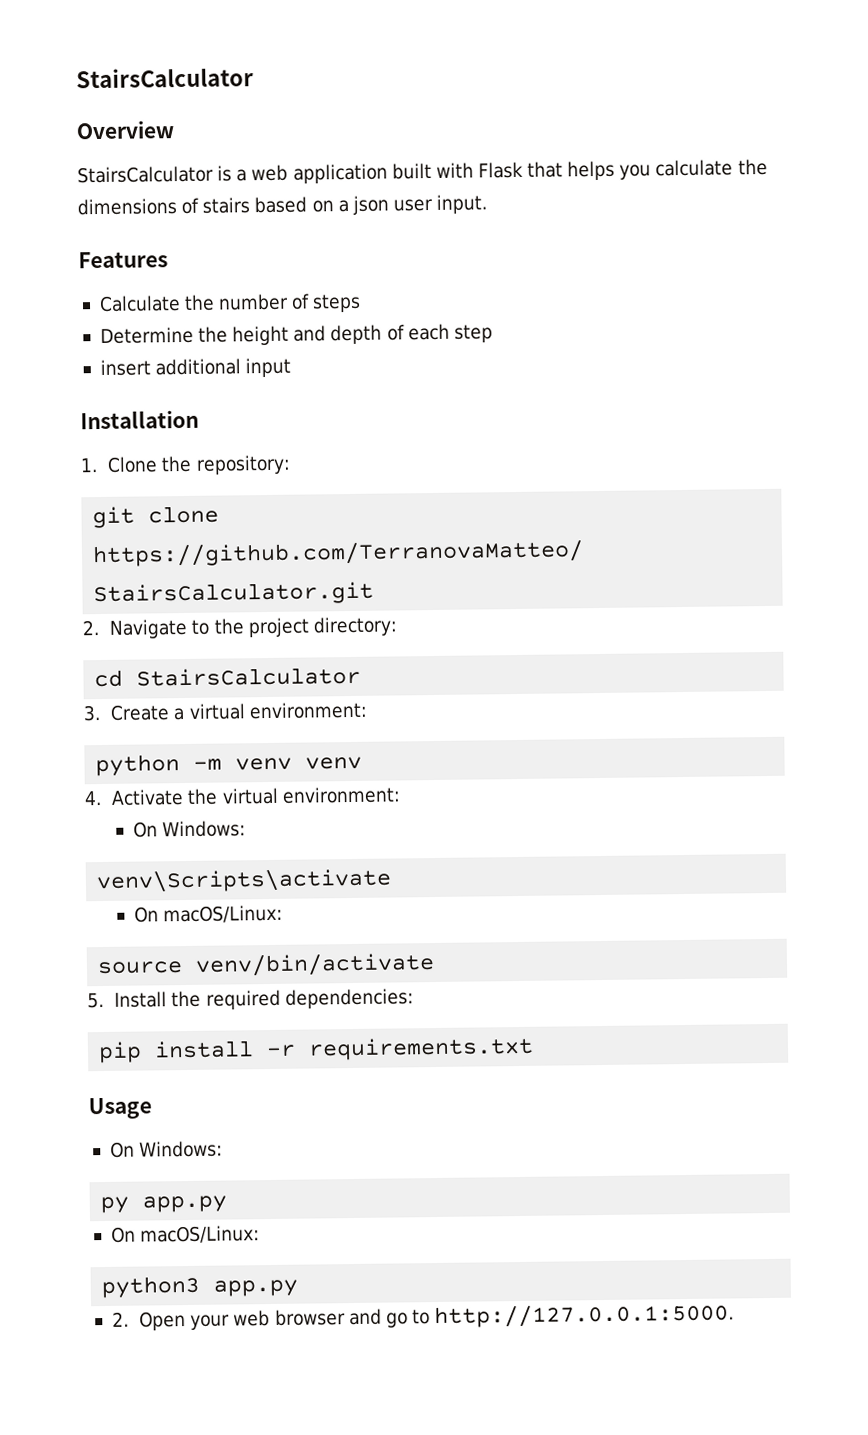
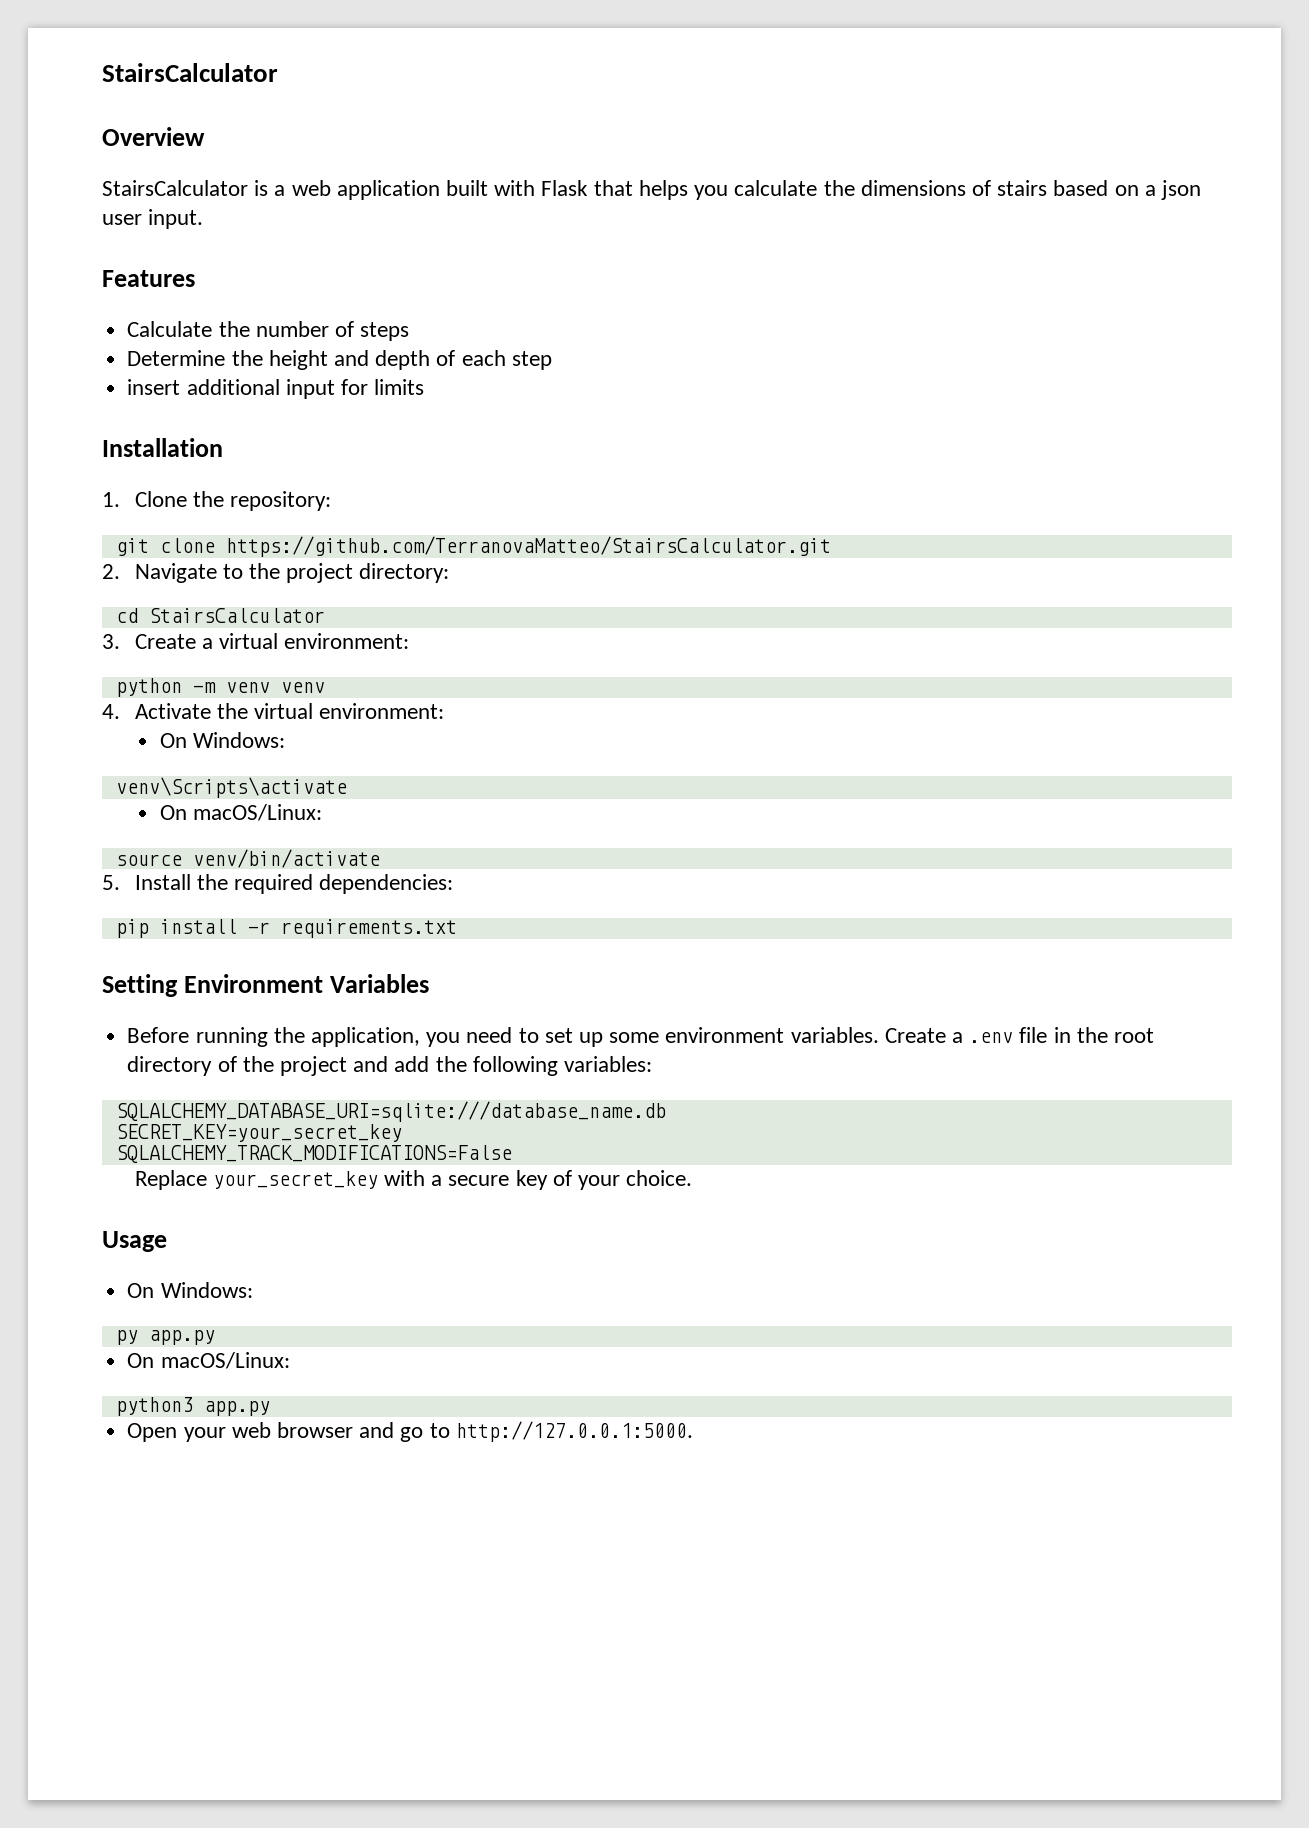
(292, 367) none -> [340,379,425,395] for limits
(535, 1048) none -> [102,974,429,997] [127,1027,1155,1047] [127,1056,652,1076] [115,1101,666,1122] [115,1124,402,1142] [115,1145,512,1163] [134,1170,693,1190] // Setting Environment Variables // Before running the application, you need to set up some environment variables. Create a .env file in the root directory of the project and add the following variables: // SQLALCHEMY_DATABASE_URI=sqlite:///database_name.db // SECRET_KEY=your_secret_key // SQLALCHEMY_TRACK_MODIFICATIONS=False // Replace your_secret_key with a secure key of your choice.
[111,1311,129,1327] 2. -> (270, 1408) none

